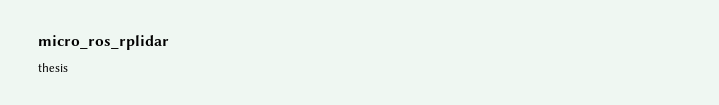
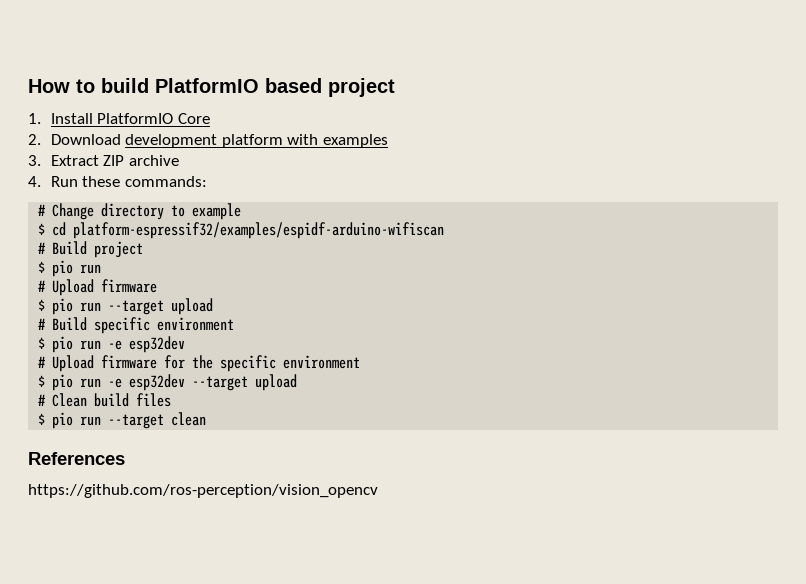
[38,35,169,50] [38,63,68,72] micro_ros_rplidar // thesis -> [28,78,395,97] [28,113,210,124] [28,134,388,148] [28,155,179,166] [28,176,207,187] [38,203,242,220] [38,222,445,239] [38,241,144,258] [38,260,102,277] [38,279,158,296] [38,298,214,315] [38,317,235,334] [38,336,186,353] [38,355,361,372] [38,374,298,391] [38,393,172,407] [38,412,207,429] [28,452,125,465] [28,484,378,498] How to build PlatformIO based project // 1. Install PlatformIO Core // 2. Download development platform with examples // 3. Extract ZIP archive // 4. Run these commands: // # Change directory to example // $ cd platform-espressif32/examples/espidf-arduino-wifiscan // # Build project // $ pio run // # Upload firmware // $ pio run --target upload // # Build specific environment // $ pio run -e esp32dev // # Upload firmware for the specific environment // $ pio run -e esp32dev --target upload // # Clean build files // $ pio run --target clean // References // https://github.com/ros-perception/vision_opencv

